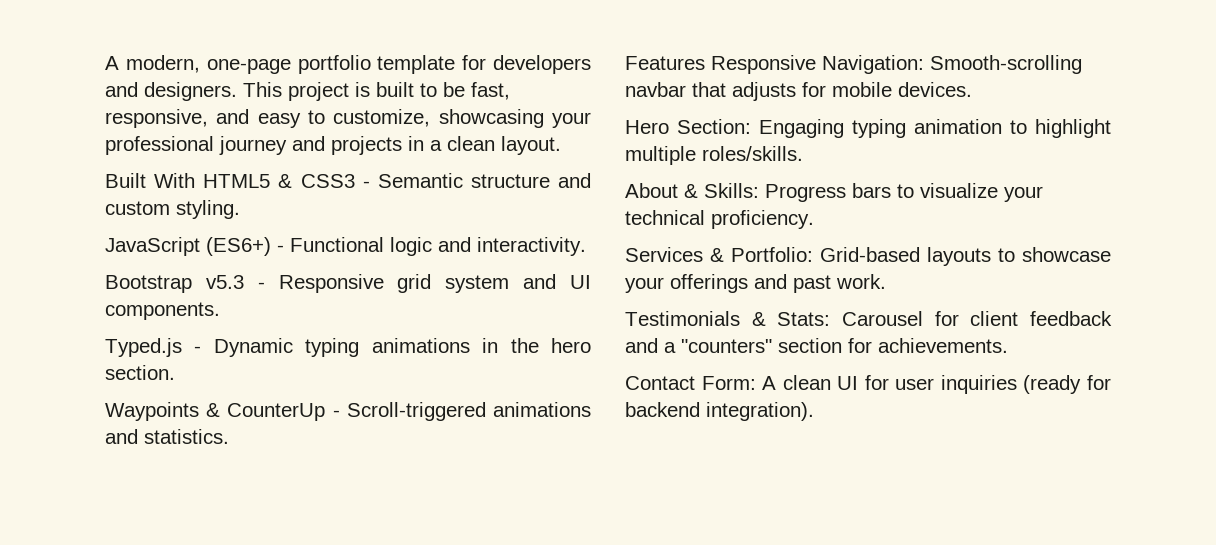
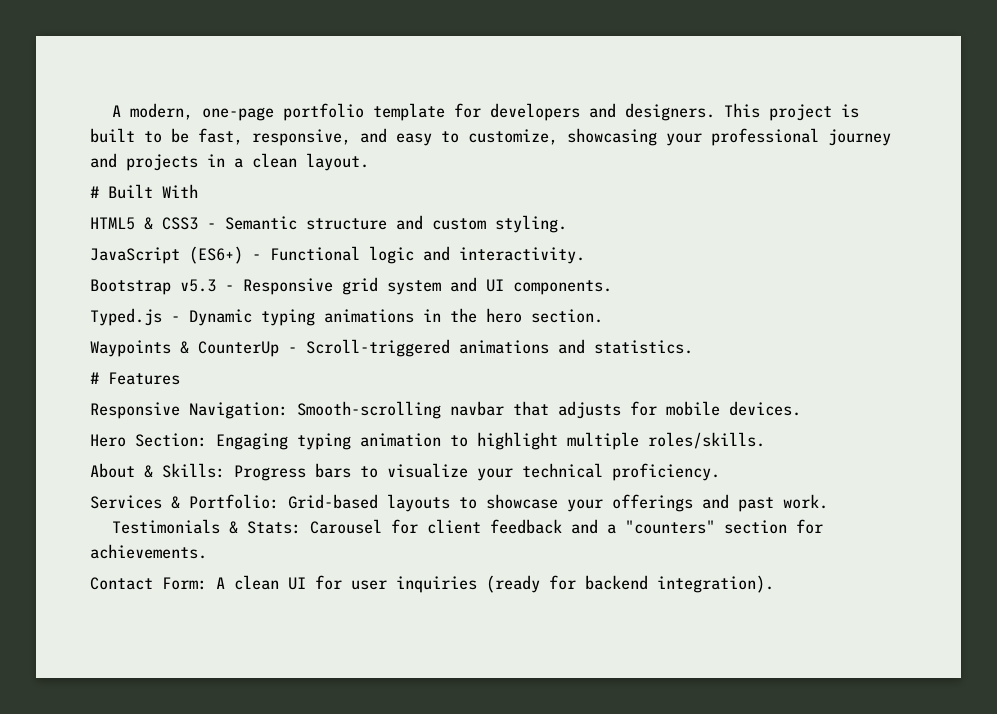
(561, 145) none -> [90,186,99,198] #
(196, 180) none -> (198, 191) //
(229, 436) none -> [90,372,99,384] #
(705, 63) none -> (180, 378) //

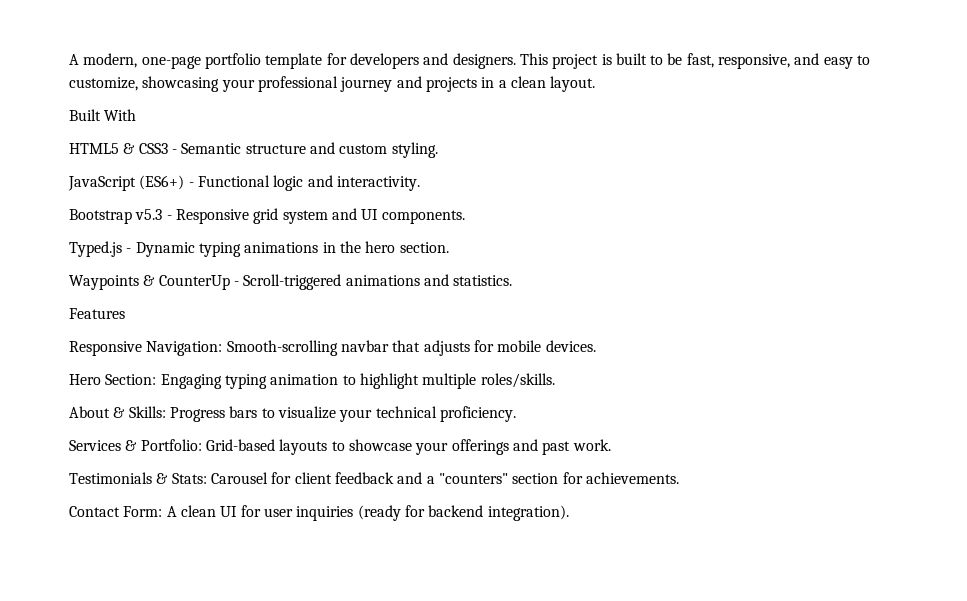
[90,186,99,198] # -> (596, 84) none
[90,372,99,384] # -> (513, 280) none

